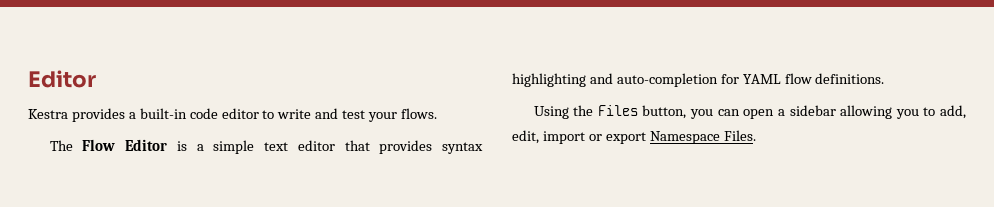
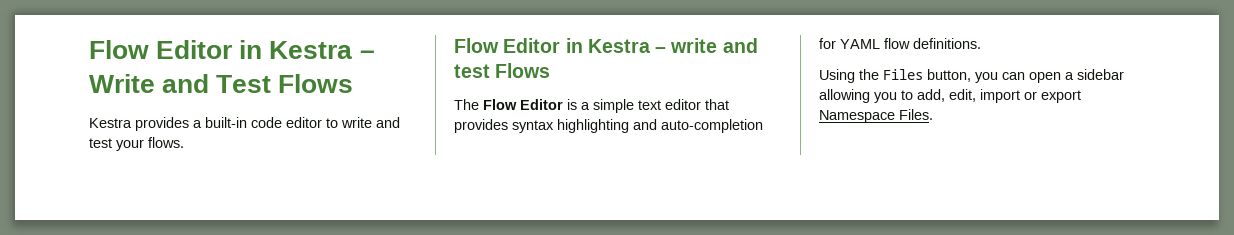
[28,70,96,88] Editor -> [89,40,375,59] [89,74,354,93] Flow Editor in Kestra – Write and Test Flows
(438, 113) none -> [454,38,758,53] [454,63,551,78] // Flow Editor in Kestra – write and test Flows

